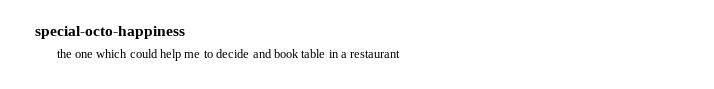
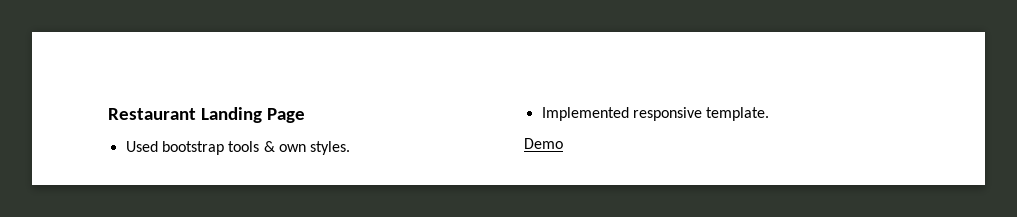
[35,26,185,39] [56,49,401,61] special-octo-happiness // the one which could help me to decide and book table in a restaurant -> [108,107,305,123] [125,141,351,155] [541,107,770,121] [524,138,563,149] Restaurant Landing Page // Used bootstrap tools & own styles. // Implemented responsive template. // Demo

